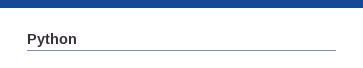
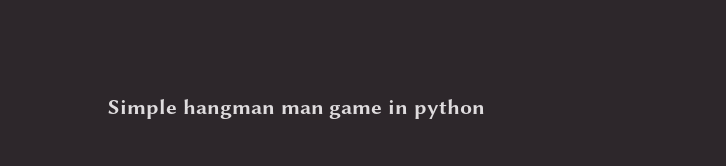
[27,33,77,47] Python -> [108,99,486,119] Simple hangman man game in python

